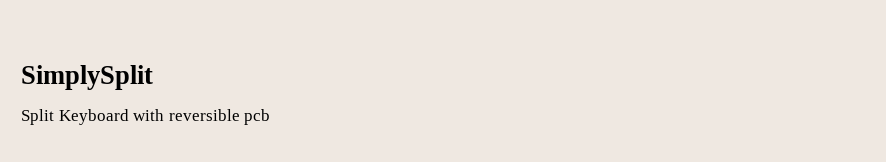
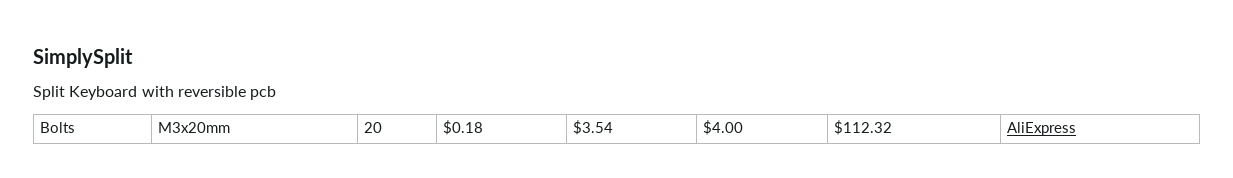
(271, 117) none -> [40,122,76,133] [158,122,231,133] [364,122,383,133] [443,120,484,135] [573,120,614,135] [703,120,744,135] [834,120,893,135] [1007,122,1077,136] // Bolts | M3x20mm | 20 | $0.18 | $3.54 | $4.00 | $112.32 | AliExpress

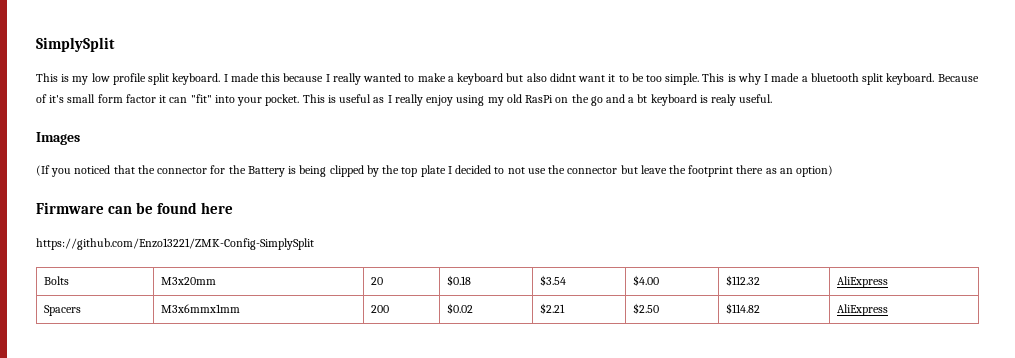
[33,86,277,100] Split Keyboard with reversible pcb -> [36,73,979,85] [36,94,773,106] [36,132,80,145] [36,165,834,177] [36,202,234,214] [36,238,314,250] This is my low profile split keyboard. I made this because I really wanted to make a keyboard but also didnt want it to be too simple. This is why I made a bluetooth split keyboard. Because of it's small form factor it can "fit" into your pocket. This is useful as I really enjoy using my old RasPi on the go and a bt keyboard is realy useful. // Images // (If you noticed that the connector for the Battery is being clipped by the top plate I decided to not use the connector but leave the footprint there as an option) // Firmware can be found here // https://github.com/Enzo13221/ZMK-Config-SimplySplit
(1077, 129) none -> [43,305,81,316] [160,304,240,313] [370,305,389,313] [446,303,473,314] [539,303,565,314] [632,303,659,314] [725,303,760,314] [836,304,888,316] // Spacers | M3x6mmx1mm | 200 | $0.02 | $2.21 | $2.50 | $114.82 | AliExpress

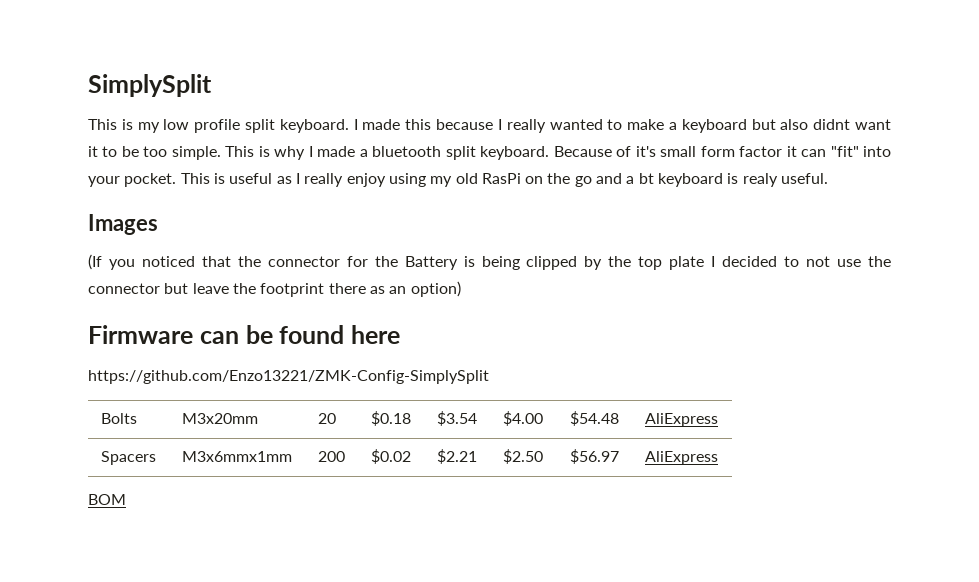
[725,275,760,286] $112.32 -> [569,411,619,426] $54.48
[725,303,760,314] [836,304,888,316] $114.82 | AliExpress -> [569,449,619,464] [644,451,718,465] [88,494,126,505] $56.97 | AliExpress // BOM

